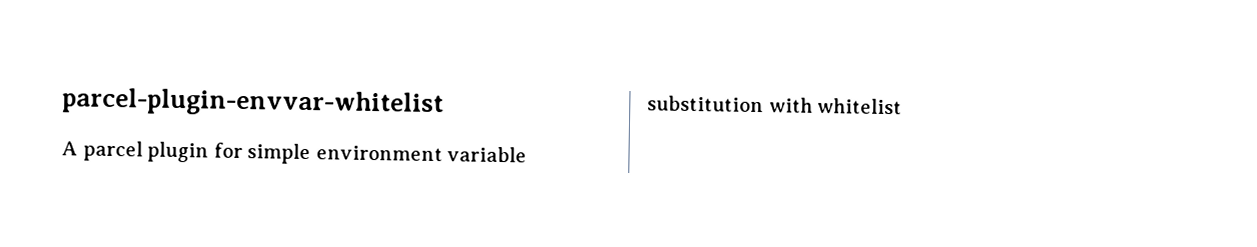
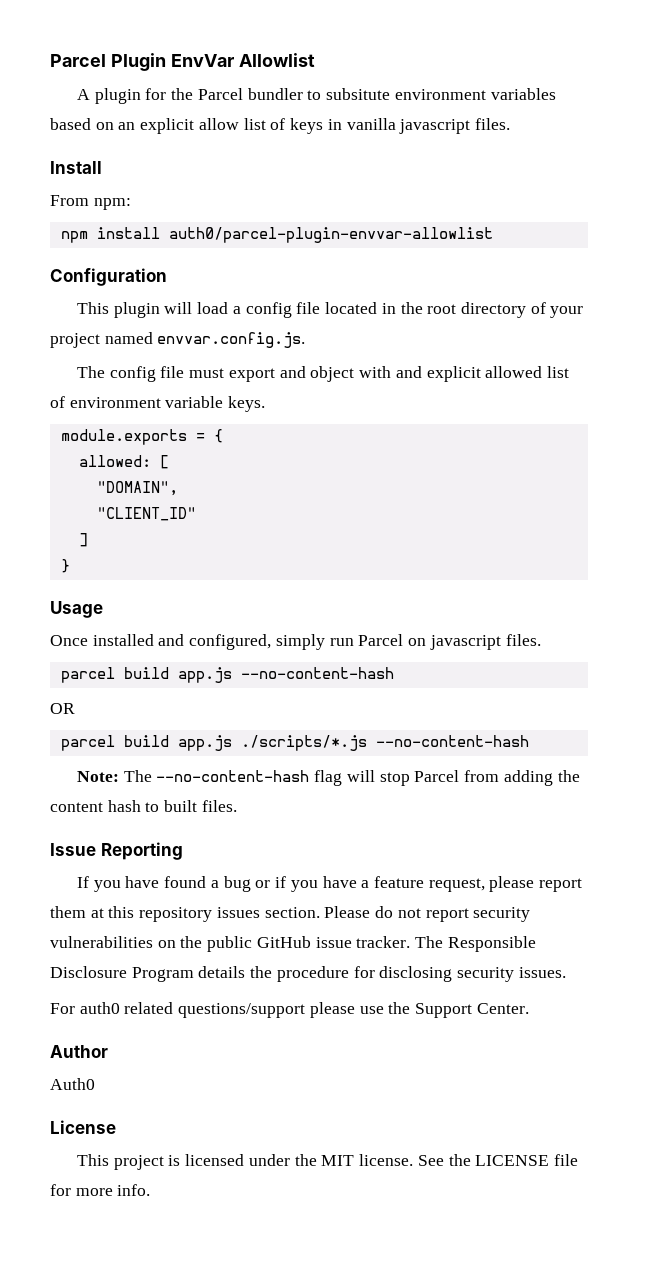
[62,87,444,119] parcel-plugin-envvar-whitelist -> [50,53,315,71] Parcel Plugin EnvVar Allowlist
[82,140,143,162] parcel -> (90, 94) none
[247,143,528,165] [647,95,903,115] simple environment variable substitution with whitelist -> [171,88,556,100] [50,118,510,134] [50,161,102,174] [50,195,131,210] [60,227,493,243] [50,268,167,286] [76,302,584,318] [50,332,306,348] [76,366,569,382] [50,396,266,412] [60,429,223,445] [78,455,169,469] [96,481,178,496] [96,507,196,521] [78,533,88,547] [60,559,70,573] [50,601,103,618] [50,634,541,650] [60,667,394,683] [50,703,75,714] [60,735,529,751] [76,770,580,786] [50,800,237,812] [50,842,183,860] [76,876,583,892] [50,906,531,922] [50,936,536,952] [50,966,566,982] [50,1002,529,1018] [50,1045,108,1058] [50,1078,95,1090] [50,1120,116,1134] [76,1154,578,1170] [50,1184,151,1196] the Parcel bundler to subsitute environment variables based on an explicit allow list of keys in vanilla javascript files. // Install // From npm: // npm install auth0/parcel-plugin-envvar-allowlist // Configuration // This plugin will load a config file located in the root directory of your project named envvar.config.js. // The config file must export and object with and explicit allowed list of environment variable keys. // module.exports = { // allowed: [ // "DOMAIN", // "CLIENT_ID" // ] // } // Usage // Once installed and configured, simply run Parcel on javascript files. // parcel build app.js --no-content-hash // OR // parcel build app.js ./scripts/*.js --no-content-hash // Note: The --no-content-hash flag will stop Parcel from adding the content hash to built files. // Issue Reporting // If you have found a bug or if you have a feature request, please report them at this repository issues section. Please do not report security vulnerabilities on the public GitHub issue tracker. The Responsible Disclosure Program details the procedure for disclosing security issues. // For auth0 related questions/support please use the Support Center. // Author // Auth0 // License // This project is licensed under the MIT license. See the LICENSE file for more info.

